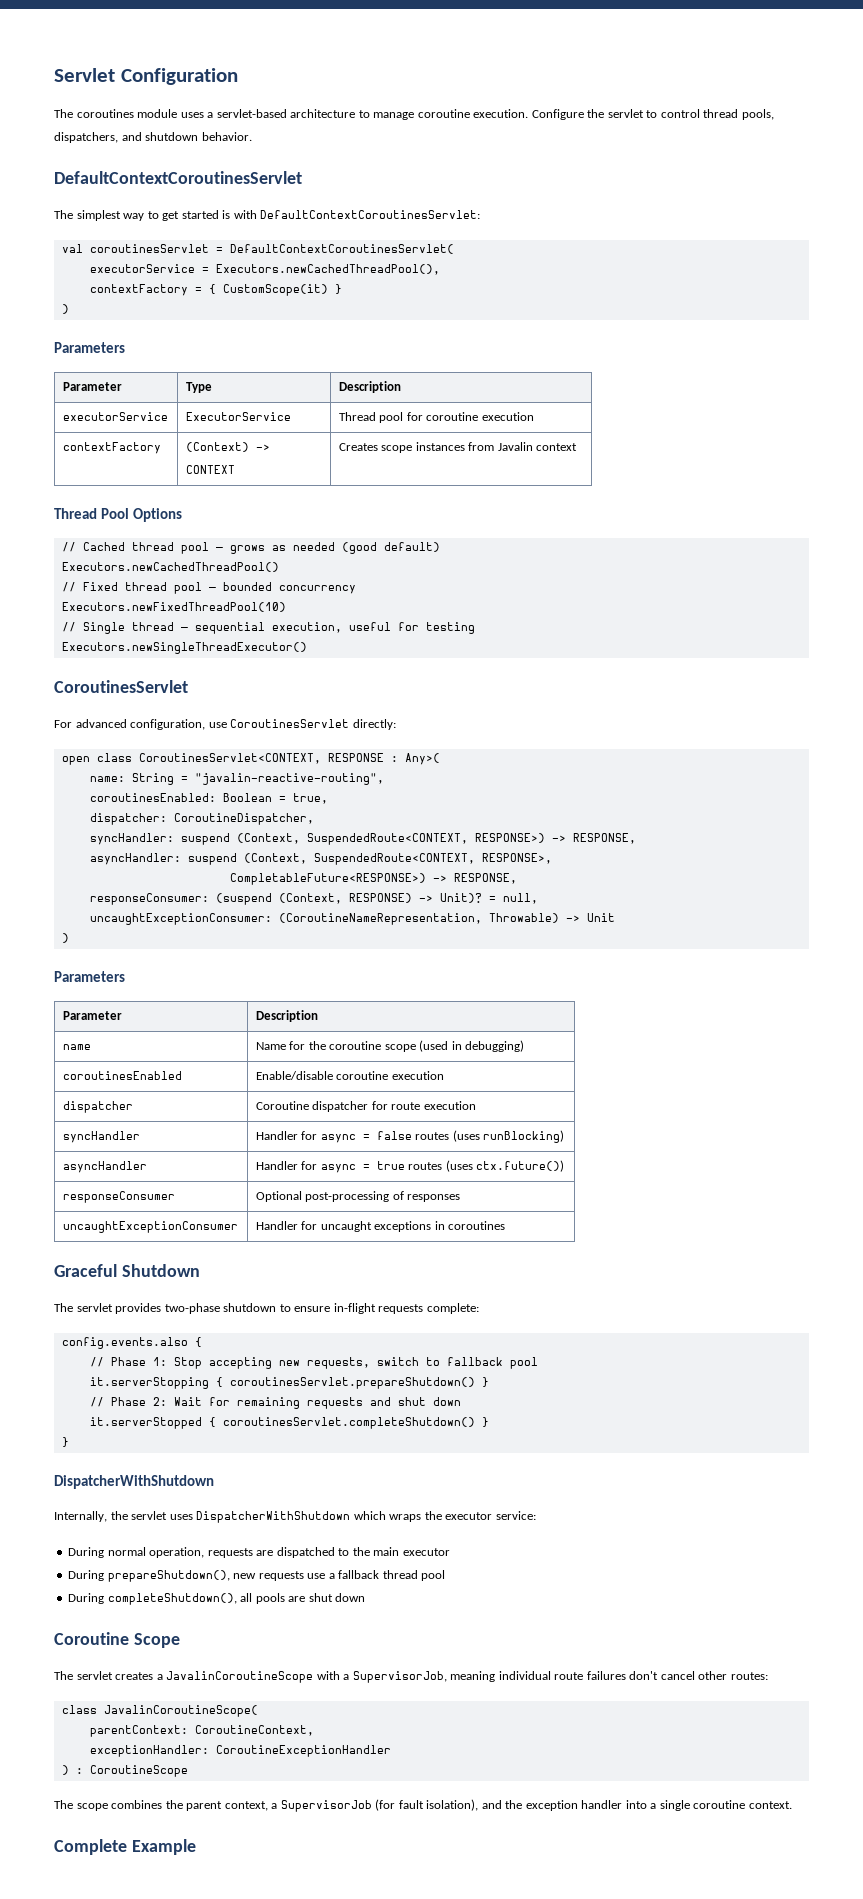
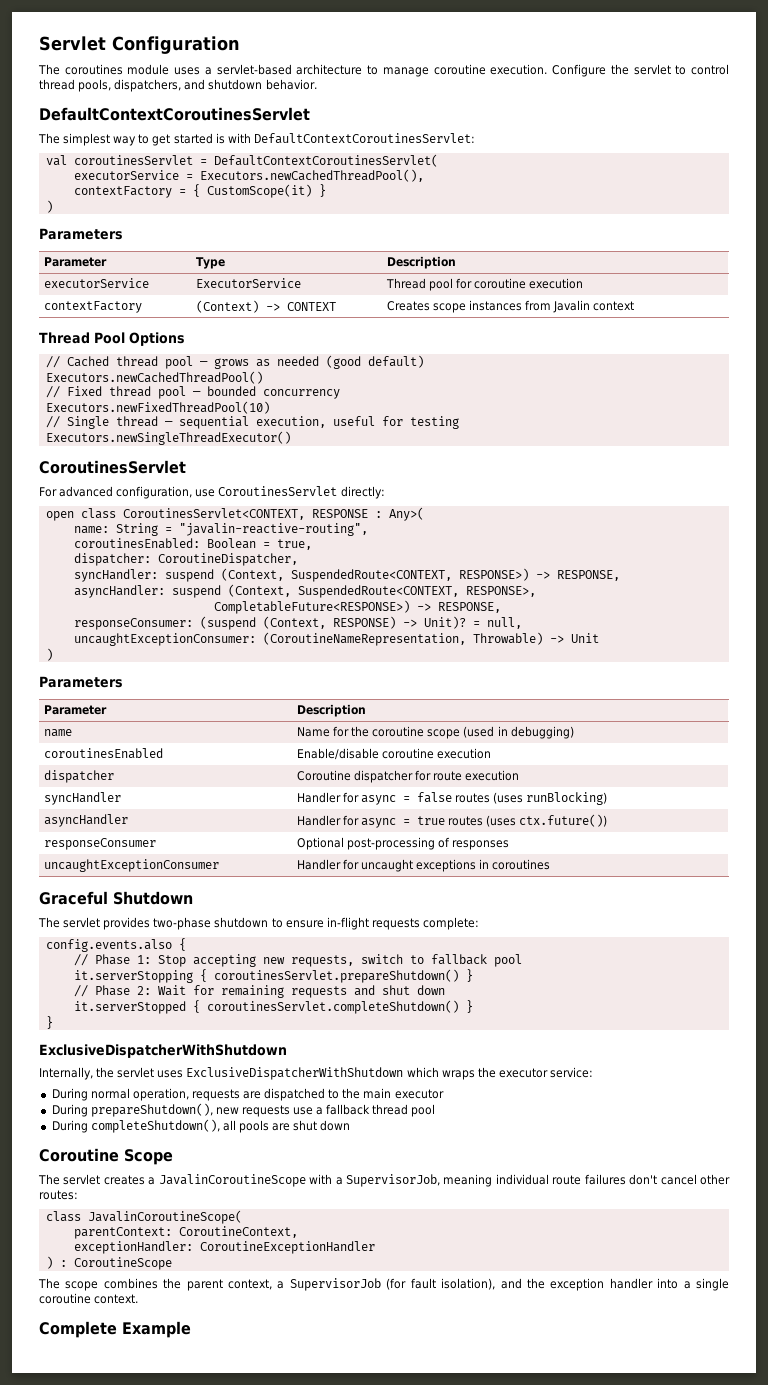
[54,1475,214,1489] DispatcherWithShutdown -> [39,1044,287,1058] ExclusiveDispatcherWithShutdown
[196,1511,351,1523] DispatcherWithShutdown -> [186,1067,404,1080] ExclusiveDispatcherWithShutdown

